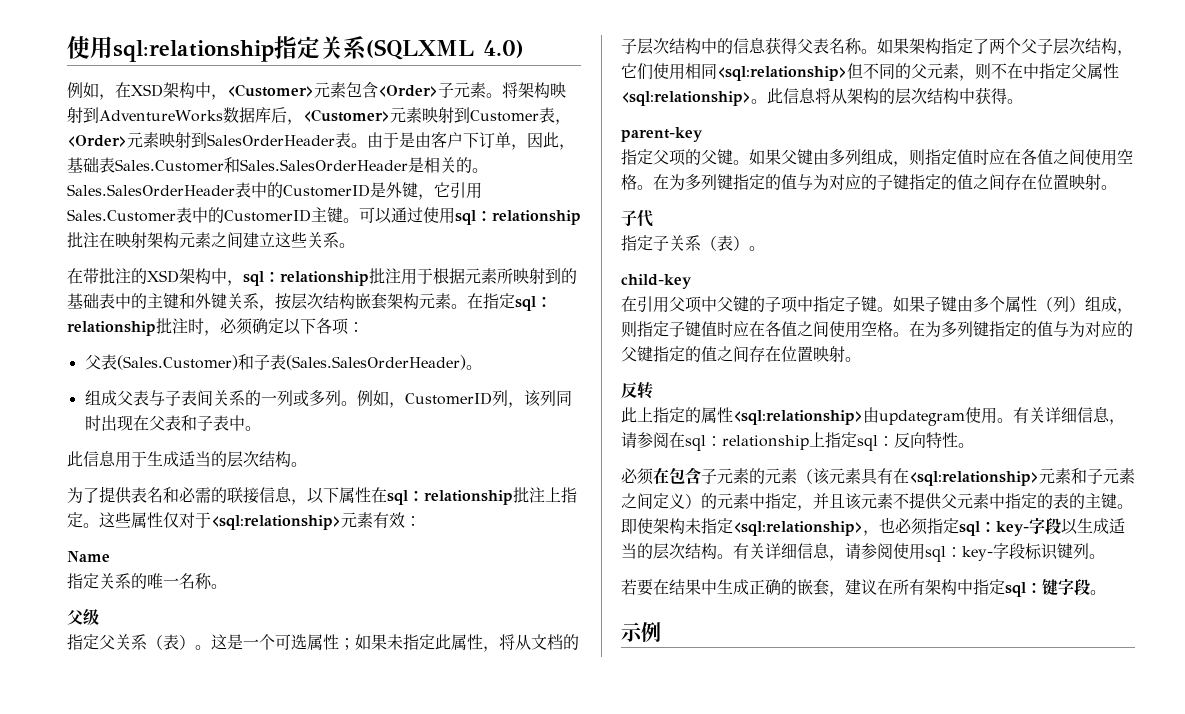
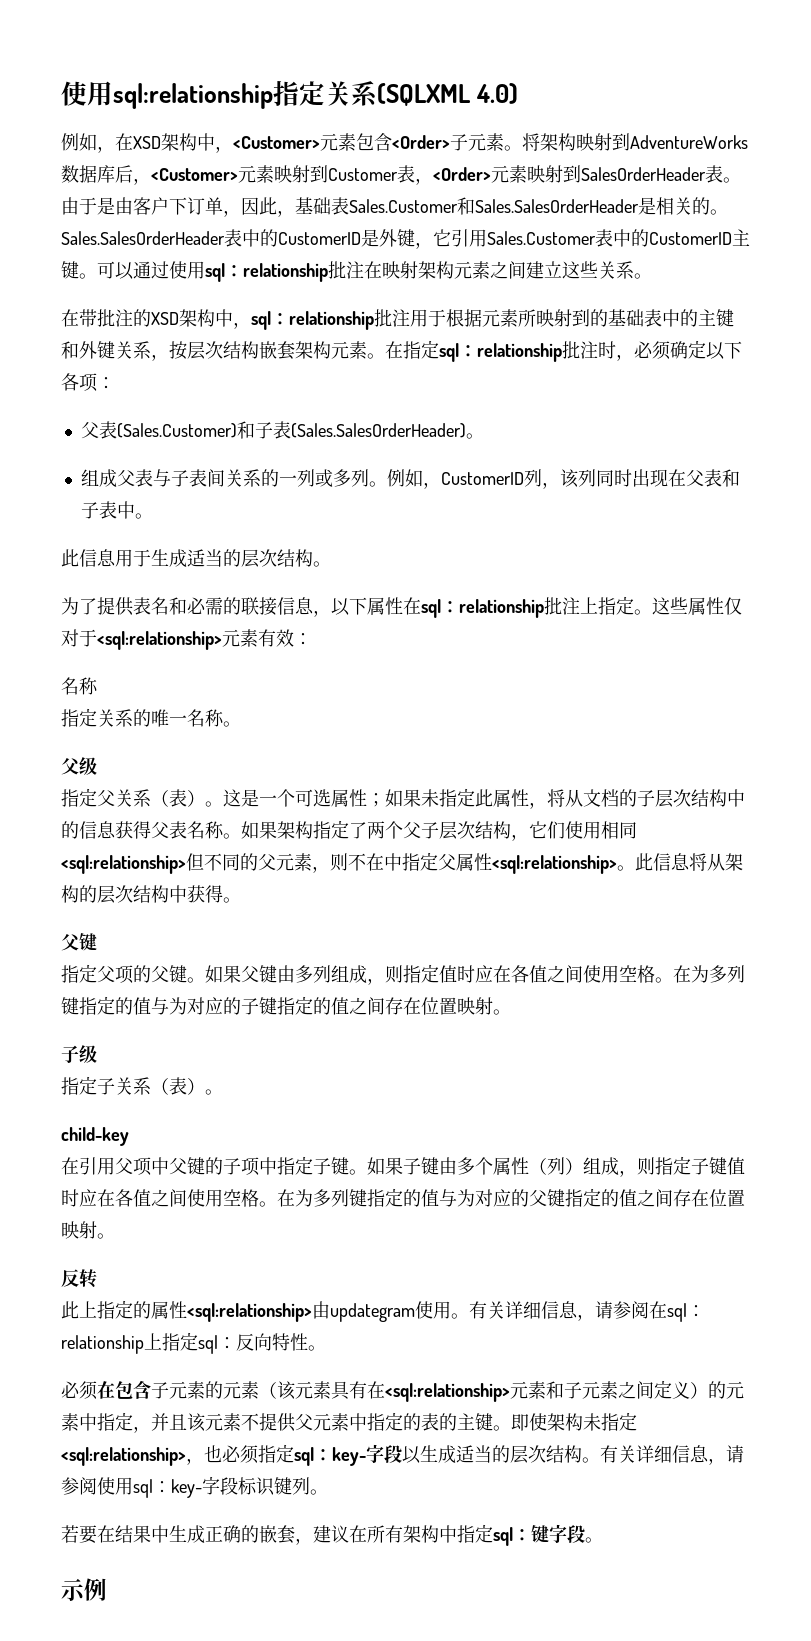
[67,551,110,562] Name -> [61,677,98,695] 名称
[621,127,703,142] parent-key -> [61,933,97,951] 父键
[637,209,653,227] 代 -> [79,1045,97,1063] 级

